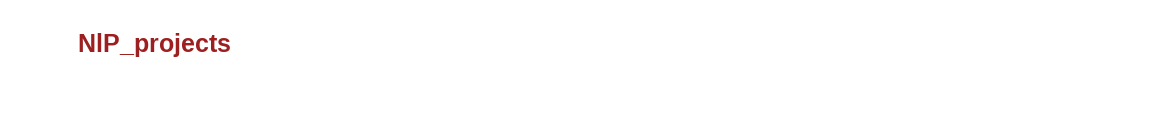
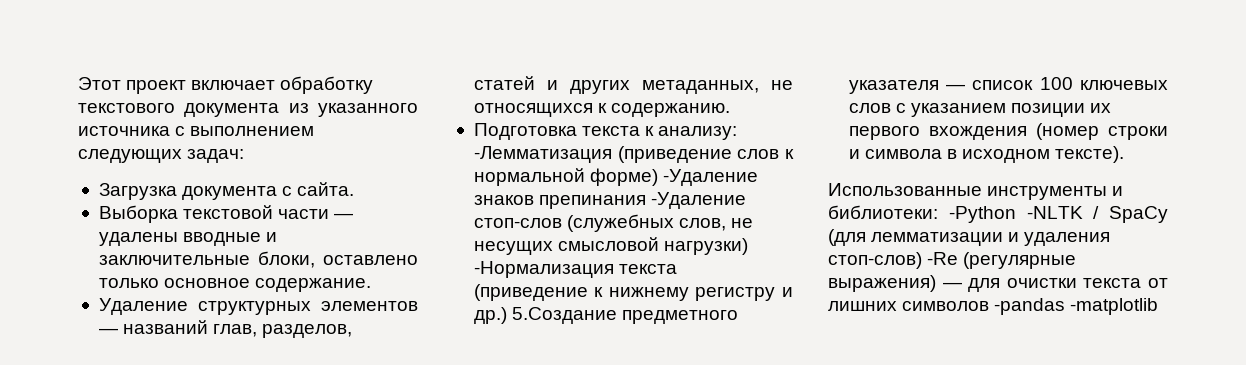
[78,33,231,57] NlP_projects -> [78,76,374,94] [78,103,418,117] [78,126,315,136] [78,149,245,163] [98,182,355,200] [98,205,354,223] [98,232,278,246] [98,251,418,268] [98,278,372,292] [98,298,418,315] [98,320,353,338] [473,76,793,94] [473,103,731,117] [473,123,738,140] [473,146,794,163] [473,168,759,186] [473,192,747,209] [473,214,754,232] [473,237,749,255] [473,261,678,278] [473,284,793,301] [473,307,739,324] [848,77,1168,94] [848,103,1112,117] [848,123,1168,140] [848,146,1125,163] [828,183,1124,200] [828,205,1168,223] [828,229,1111,246] [828,252,1077,269] [828,275,1168,292] [828,298,1159,315] Этот проект включает обработку текстового документа из указанного источника с выполнением следующих задач: // Загрузка документа с сайта. // Выборка текстовой части — удалены вводные и заключительные блоки, оставлено только основное содержание. // Удаление структурных элементов — названий глав, разделов, статей и других метаданных, не относящихся к содержанию. // Подготовка текста к анализу: -Лемматизация (приведение слов к нормальной форме) -Удаление знаков препинания -Удаление стоп-слов (служебных слов, не несущих смысловой нагрузки) -Нормализация текста (приведение к нижнему регистру и др.) 5.Создание предметного указателя — список 100 ключевых слов с указанием позиции их первого вхождения (номер строки и символа в исходном тексте). // Использованные инструменты и библиотеки: -Python -NLTK / SpaCy (для лемматизации и удаления стоп-слов) -Re (регулярные выражения) — для очистки текста от лишних символов -pandas -matplotlib

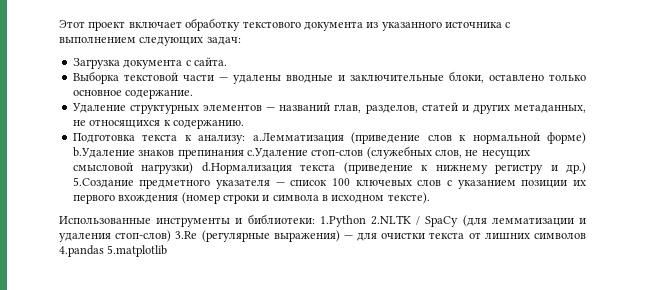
[473,146,612,163] -Лемматизация -> [252,132,344,143] a.Лемматизация
[663,169,759,186] -Удаление -> [72,147,135,158] b.Удаление
[651,192,747,209] -Удаление -> [246,148,308,158] c.Удаление
[473,261,614,278] -Нормализация -> [201,162,292,174] d.Нормализация
[948,206,1083,223] -Python -NLTK -> [319,215,411,227] 1.Python 2.NLTK
[927,252,959,265] -Re -> [175,231,198,239] 3.Re
[994,298,1159,315] -pandas -matplotlib -> [59,245,168,257] 4.pandas 5.matplotlib

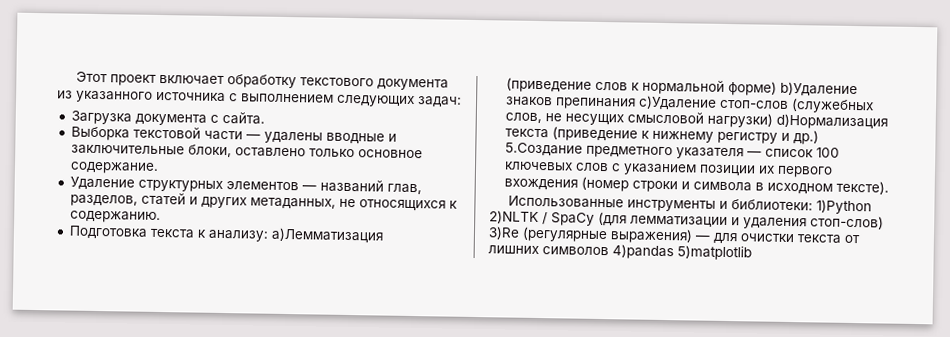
[252,132,344,143] a.Лемматизация -> [270,227,384,244] a)Лемматизация
[72,147,135,158] b.Удаление -> [779,81,858,98] b)Удаление
[246,148,308,158] c.Удаление -> [637,95,717,111] c)Удаление
[201,162,292,174] d.Нормализация -> [775,113,888,130] d)Нормализация
[319,215,411,227] 1.Python 2.NLTK -> [815,199,872,215] [489,210,539,225] 1)Python 2)NLTK
[175,231,198,239] 3.Re -> [488,226,520,240] 3)Re
[59,245,168,257] 4.pandas 5.matplotlib -> [612,244,752,261] 4)pandas 5)matplotlib

